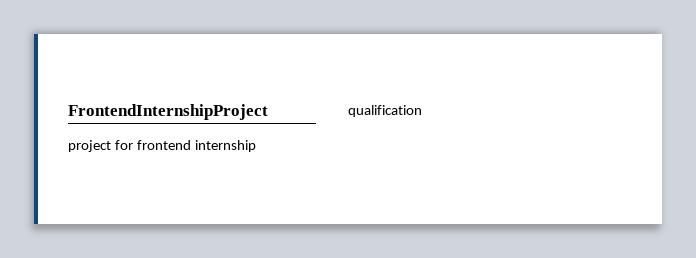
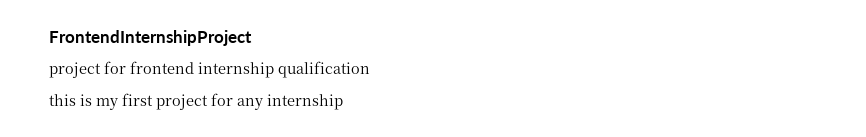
(422, 111) none -> [49,93,343,110] // this is my first project for any internship

